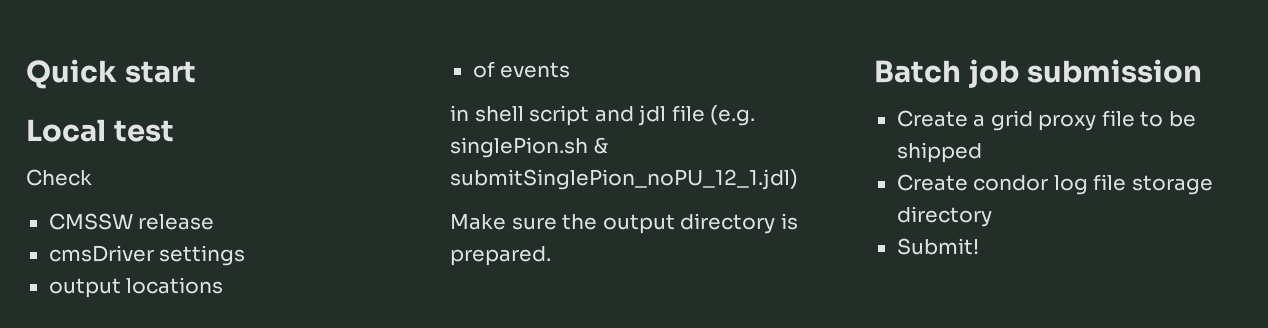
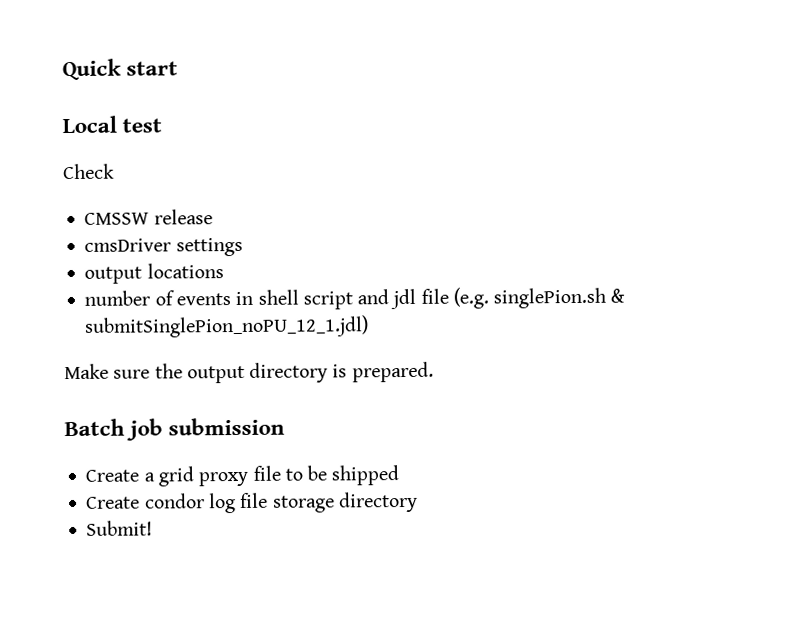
(224, 285) none -> [84,290,151,306] number
(571, 70) // -> (231, 299) none

